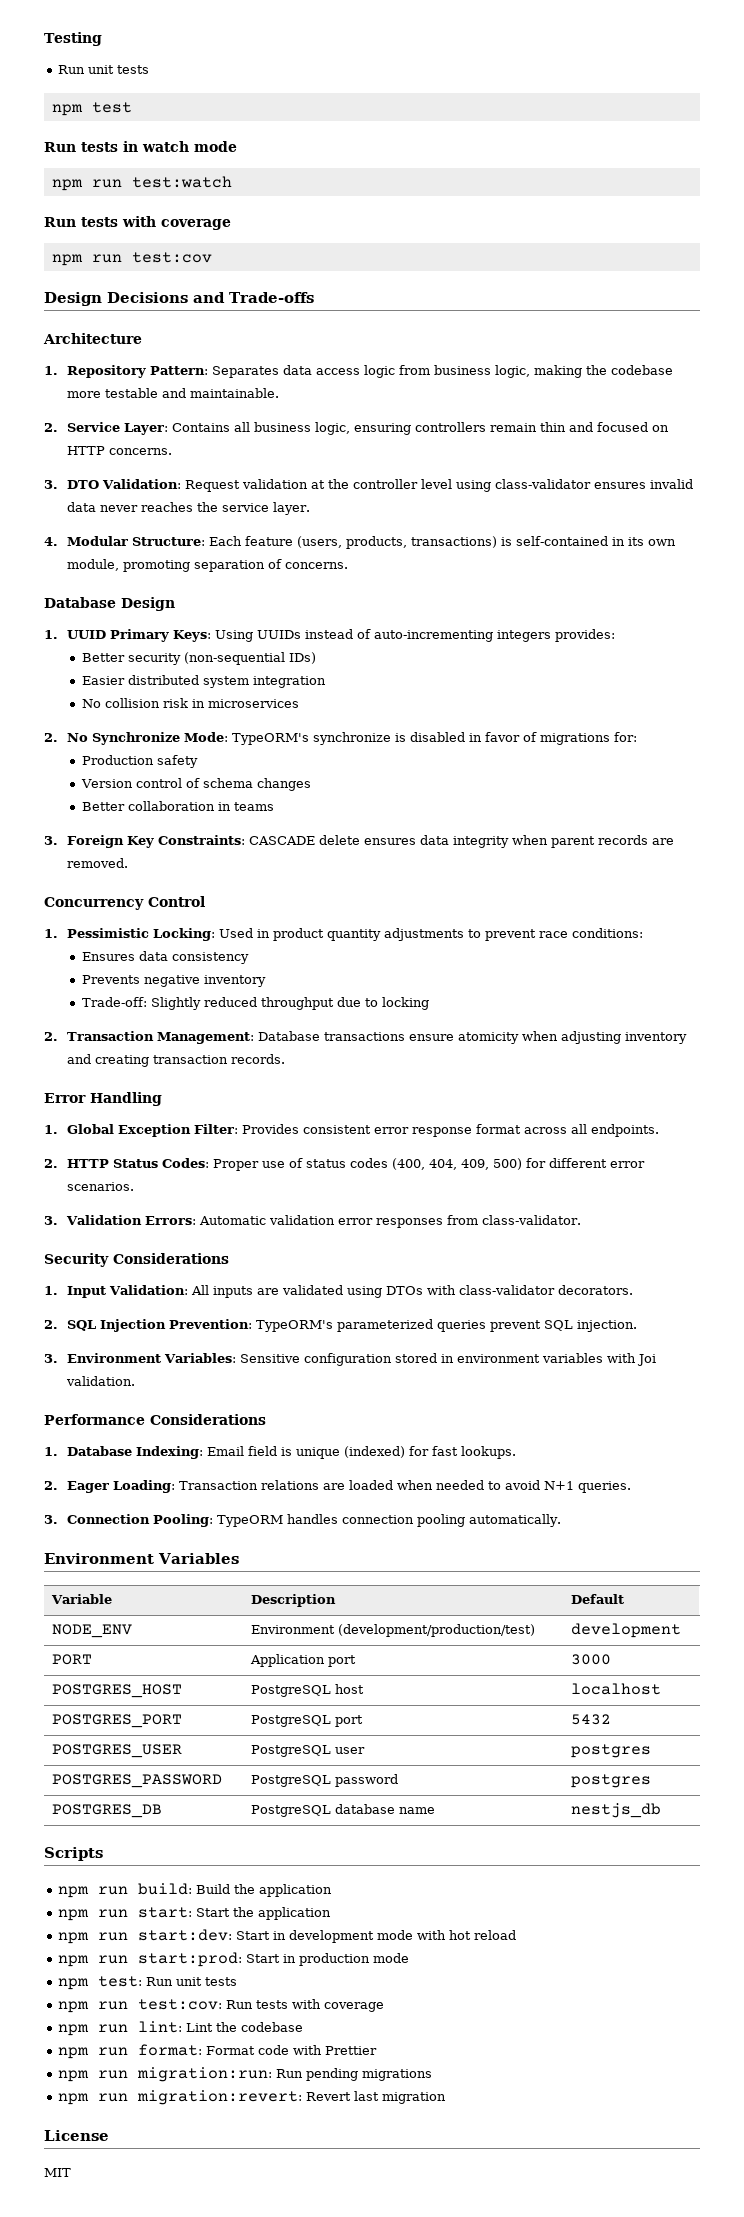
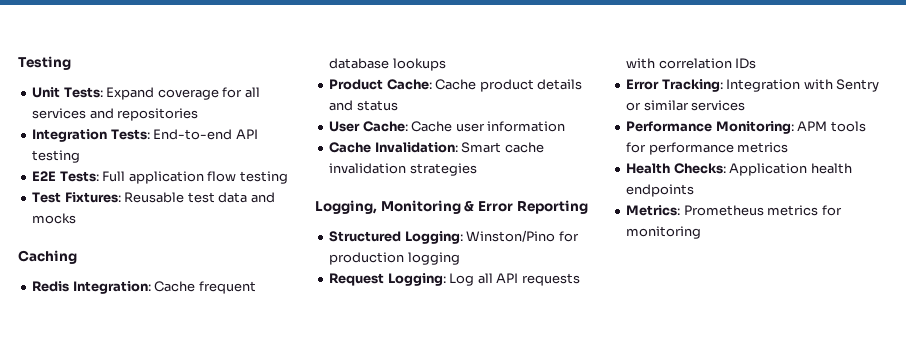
[58,65,150,74] [51,102,132,116] [44,141,237,152] [51,176,232,191] [44,216,231,230] [51,252,212,266] [44,292,314,306] [43,333,142,344] [44,365,674,378] [67,388,280,398] [44,422,670,435] [67,446,173,455] [44,479,694,492] [67,502,311,515] [44,536,677,549] [67,559,349,572] [44,597,175,611] [44,629,616,642] [81,652,316,665] [81,675,326,688] [81,698,299,708] [44,732,638,745] [81,755,198,768] [80,778,311,791] [81,801,274,811] [44,835,675,848] [67,858,129,868] [44,896,205,910] [44,928,644,941] [81,951,249,964] [81,975,266,987] [81,997,429,1010] [44,1031,688,1044] [67,1054,286,1067] [44,1092,162,1106] [44,1124,660,1137] [44,1158,646,1171] [67,1182,135,1191] [44,1215,582,1228] [44,1253,229,1267] [44,1285,634,1298] [44,1319,638,1332] [44,1353,657,1366] [66,1376,136,1386] [44,1414,266,1425] [44,1446,517,1459] [44,1480,632,1493] [44,1514,562,1527] [44,1553,239,1564] [51,1594,113,1604] [251,1594,337,1607] [571,1594,625,1604] [52,1624,133,1638] [251,1624,536,1637] [571,1623,682,1638] [52,1654,93,1665] [250,1654,357,1667] [571,1654,612,1665] [52,1684,183,1698] [251,1684,365,1697] [571,1683,662,1695] [52,1714,183,1728] [251,1715,364,1727] [571,1714,612,1725] [52,1744,183,1758] [251,1745,366,1757] [571,1744,652,1758] [52,1774,223,1788] [251,1774,399,1787] [571,1774,652,1788] [52,1804,163,1818] [251,1804,436,1817] [571,1803,662,1818] [44,1847,103,1861] [58,1883,333,1898] [58,1907,332,1921] [58,1929,517,1944] [58,1952,410,1967] [58,1976,238,1990] [58,1999,385,2013] [58,2021,304,2036] [58,2044,378,2059] [58,2067,433,2082] [58,2090,447,2105] [44,2130,109,2141] [44,2168,71,2177] Run unit tests // npm test // Run tests in watch mode // npm run test:watch // Run tests with coverage // npm run test:cov // Design Decisions and Trade-offs // Architecture // 1. Repository Pattern: Separates data access logic from business logic, making the codebase more testable and maintainable. // 2. Service Layer: Contains all business logic, ensuring controllers remain thin and focused on HTTP concerns. // 3. DTO Validation: Request validation at the controller level using class-validator ensures invalid data never reaches the service layer. // 4. Modular Structure: Each feature (users, products, transactions) is self-contained in its own module, promoting separation of concerns. // Database Design // 1. UUID Primary Keys: Using UUIDs instead of auto-incrementing integers provides: // Better security (non-sequential IDs) // Easier distributed system integration // No collision risk in microservices // 2. No Synchronize Mode: TypeORM's synchronize is disabled in favor of migrations for: // Production safety // Version control of schema changes // Better collaboration in teams // 3. Foreign Key Constraints: CASCADE delete ensures data integrity when parent records are removed. // Concurrency Control // 1. Pessimistic Locking: Used in product quantity adjustments to prevent race conditions: // Ensures data consistency // Prevents negative inventory // Trade-off: Slightly reduced throughput due to locking // 2. Transaction Management: Database transactions ensure atomicity when adjusting inventory and creating transaction records. // Error Handling // 1. Global Exception Filter: Provides consistent error response format across all endpoints. // 2. HTTP Status Codes: Proper use of status codes (400, 404, 409, 500) for different error scenarios. // 3. Validation Errors: Automatic validation error responses from class-validator. // Security Considerations // 1. Input Validation: All inputs are validated using DTOs with class-validator decorators. // 2. SQL Injection Prevention: TypeORM's parameterized queries prevent SQL injection. // 3. Environment Variables: Sensitive configuration stored in environment variables with Joi validation. // Performance Considerations // 1. Database Indexing: Email field is unique (indexed) for fast lookups. // 2. Eager Loading: Transaction relations are loaded when needed to avoid N+1 queries. // 3. Connection Pooling: TypeORM handles connection pooling automatically. // Environment Variables // Variable | Description | Default // NODE_ENV | Environment (development/production/test) | development // PORT | Application port | 3000 // POSTGRES_HOST | PostgreSQL host | localhost // POSTGRES_PORT | PostgreSQL port | 5432 // POSTGRES_USER | PostgreSQL user | postgres // POSTGRES_PASSWORD | PostgreSQL password | postgres // POSTGRES_DB | PostgreSQL database name | nestjs_db // Scripts // npm run build: Build the application // npm run start: Start the application // npm run start:dev: Start in development mode with hot reload // npm run start:prod: Start in production mode // npm test: Run unit tests // npm run test:cov: Run tests with coverage // npm run lint: Lint the codebase // npm run format: Format code with Prettier // npm run migration:run: Run pending migrations // npm run migration:revert: Revert last migration // License // MIT -> [32,87,260,100] [32,108,199,121] [32,129,258,142] [32,150,81,163] [32,171,288,184] [32,192,275,203] [32,213,77,224] [18,250,77,264] [32,281,256,294] [329,58,446,71] [329,79,583,92] [329,100,398,111] [329,121,566,132] [329,142,544,153] [329,163,477,176] [315,200,588,214] [329,230,579,244] [329,252,460,265] [329,273,580,286] [626,58,757,69] [626,79,880,92] [626,100,746,111] [626,121,866,134] [626,142,789,155] [626,163,852,176] [626,184,695,197] [626,205,842,216] [626,226,702,239] Unit Tests: Expand coverage for all services and repositories // Integration Tests: End-to-end API testing // E2E Tests: Full application flow testing // Test Fixtures: Reusable test data and mocks // Caching // Redis Integration: Cache frequent database lookups // Product Cache: Cache product details and status // User Cache: Cache user information // Cache Invalidation: Smart cache invalidation strategies // Logging, Monitoring & Error Reporting // Structured Logging: Winston/Pino for production logging // Request Logging: Log all API requests with correlation IDs // Error Tracking: Integration with Sentry or similar services // Performance Monitoring: APM tools for performance metrics // Health Checks: Application health endpoints // Metrics: Prometheus metrics for monitoring

